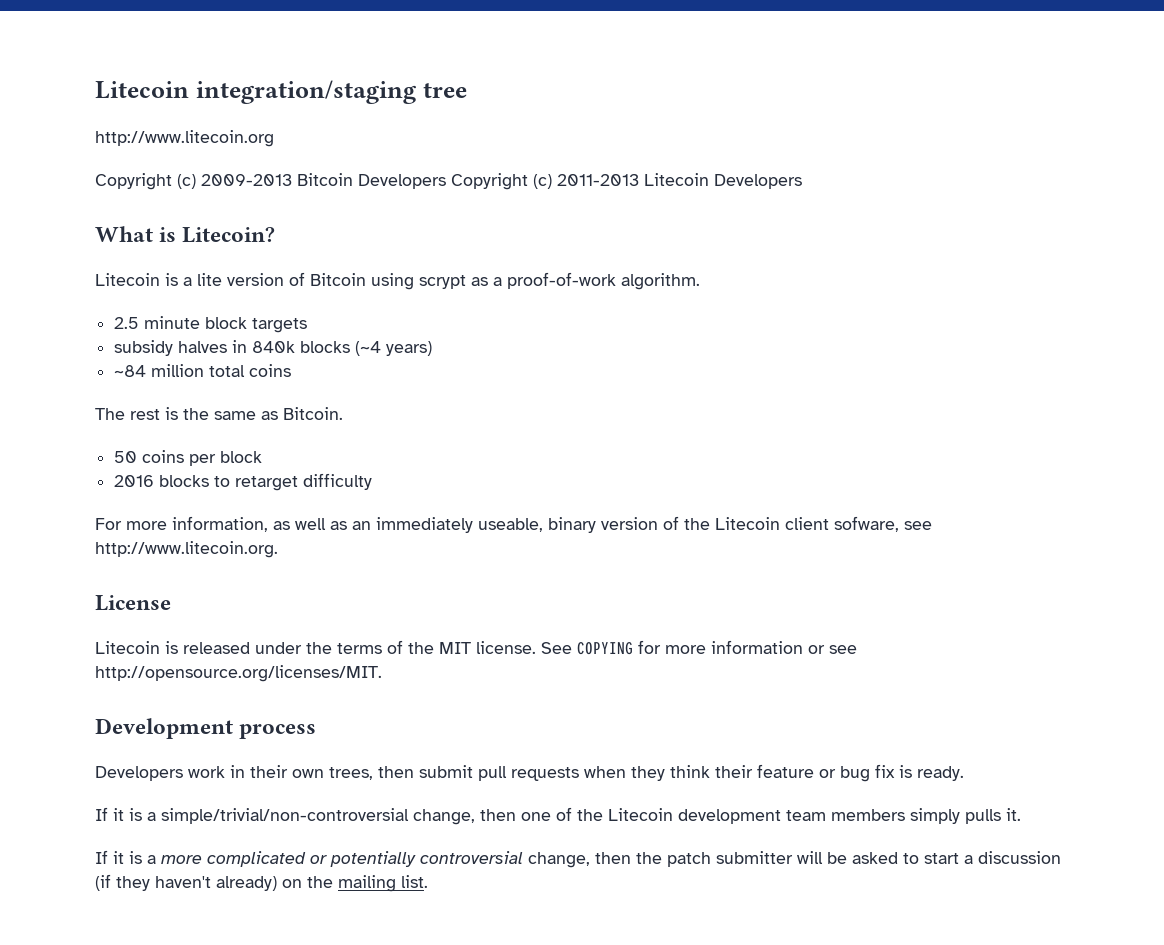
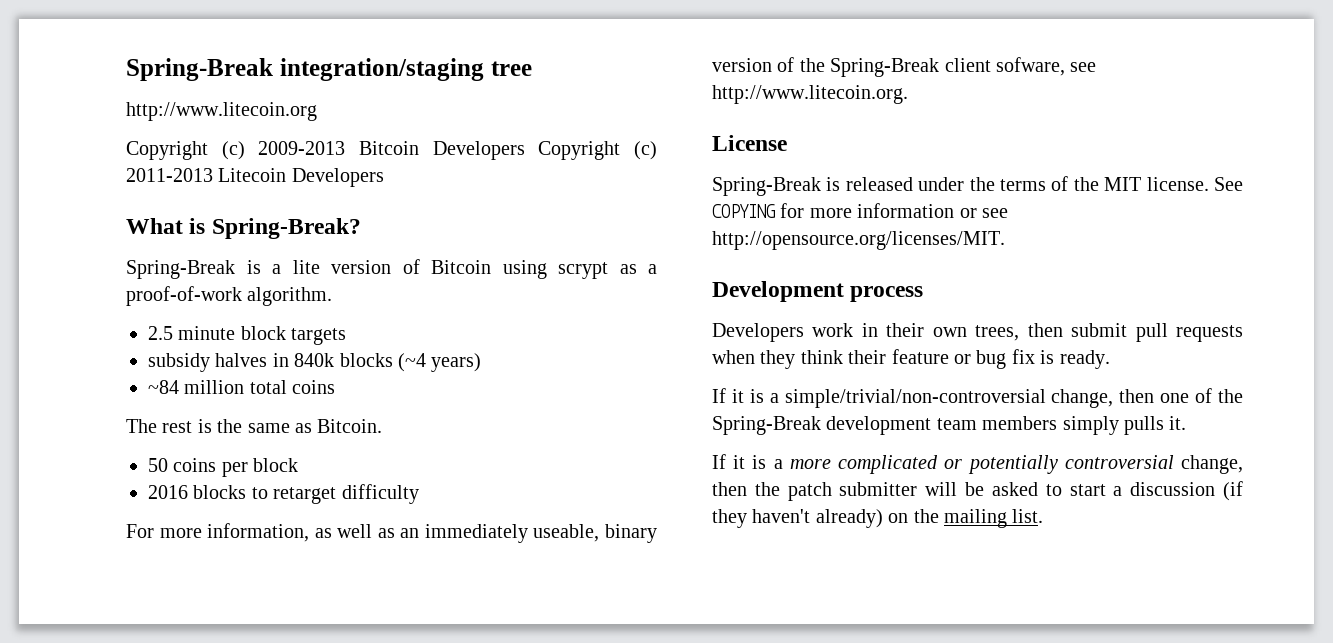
[95,81,189,99] Litecoin -> [126,58,273,81] Spring-Break
[182,227,276,243] [95,273,160,286] Litecoin? // Litecoin -> [211,218,361,239] [126,260,235,279] Spring-Break? // Spring-Break
[715,517,780,530] Litecoin -> [830,58,940,77] Spring-Break
[95,641,160,654] Litecoin -> [712,177,821,196] Spring-Break
[608,808,673,821] Litecoin -> [712,416,821,435] Spring-Break

